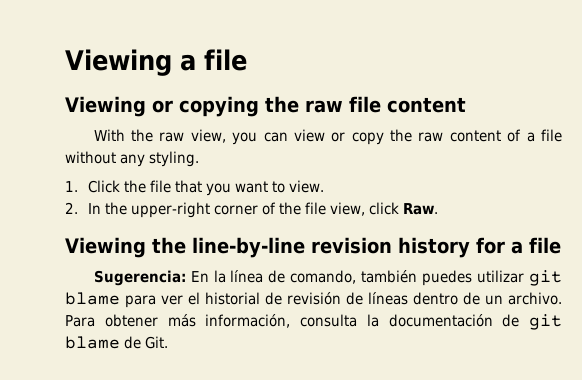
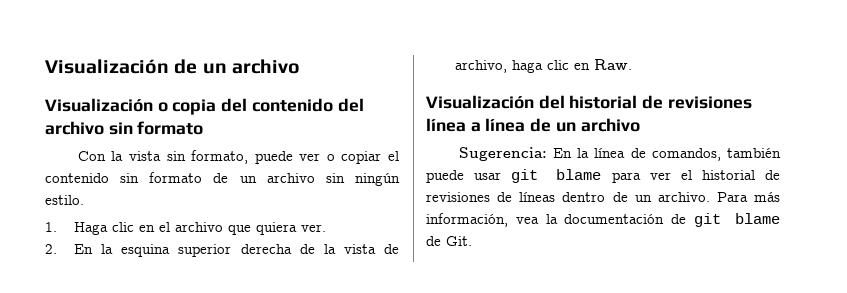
[65,49,247,76] [65,96,466,117] [93,129,563,145] [65,151,199,167] [65,180,325,196] [65,202,439,218] [65,237,561,258] Viewing a file // Viewing or copying the raw file content // With the raw view, you can view or copy the raw content of a file without any styling. // 1. Click the file that you want to view. // 2. In the upper-right corner of the file view, click Raw. // Viewing the line-by-line revision history for a file -> [45,59,300,74] [45,98,364,115] [45,121,204,135] [77,150,399,164] [45,172,400,186] [45,195,84,205] [45,222,327,235] [45,244,399,257] [455,59,633,73] [426,95,752,109] [426,118,640,132] Visualización de un archivo // Visualización o copia del contenido del archivo sin formato // Con la vista sin formato, puede ver o copiar el contenido sin formato de un archivo sin ningún estilo. // 1. Haga clic en el archivo que quiera ver. // 2. En la esquina superior derecha de la vista de archivo, haga clic en Raw. // Visualización del historial de revisiones línea a línea de un archivo
[290,270,525,286] comando, también puedes utilizar -> [651,148,781,161] [426,170,502,183] comandos, también puede usar
[287,292,341,305] revisión -> [426,192,490,202] revisiones
[104,314,158,327] obtener -> (748, 197) none
[300,314,357,327] consulta -> [515,217,539,224] vea

